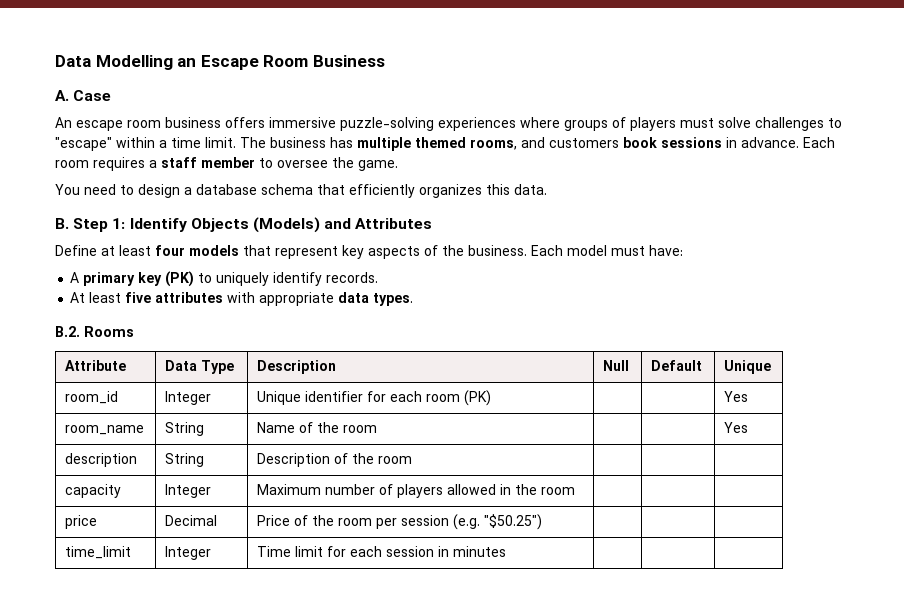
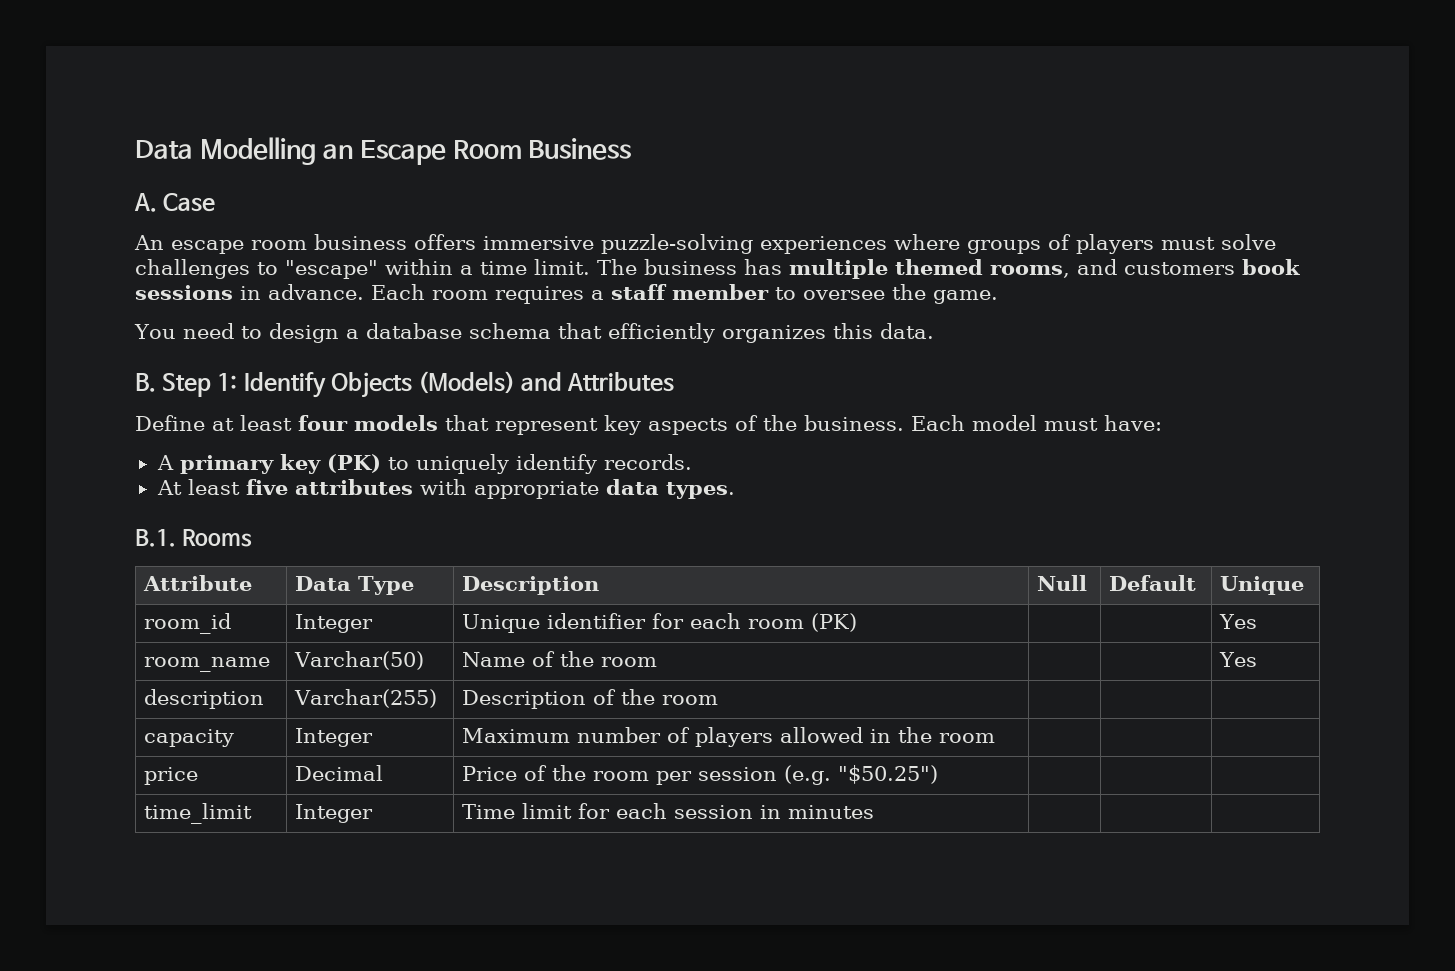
[55,326,80,337] B.2. -> [135,529,176,547] B.1.
[165,422,205,436] String -> [294,651,425,670] Varchar(50)
[165,453,205,467] String -> [294,689,438,708] Varchar(255)

